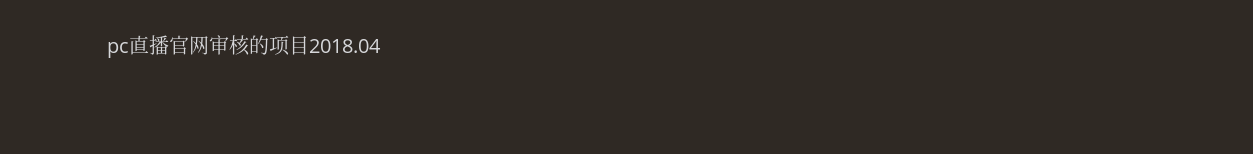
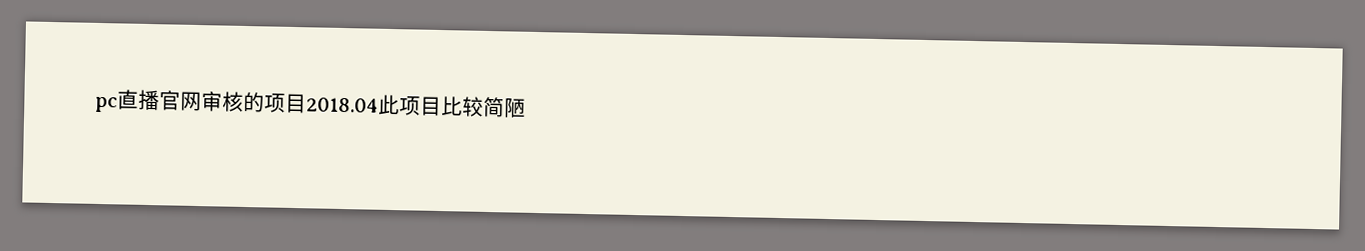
(381, 46) none -> [378,94,526,118] 此项目比较简陋

